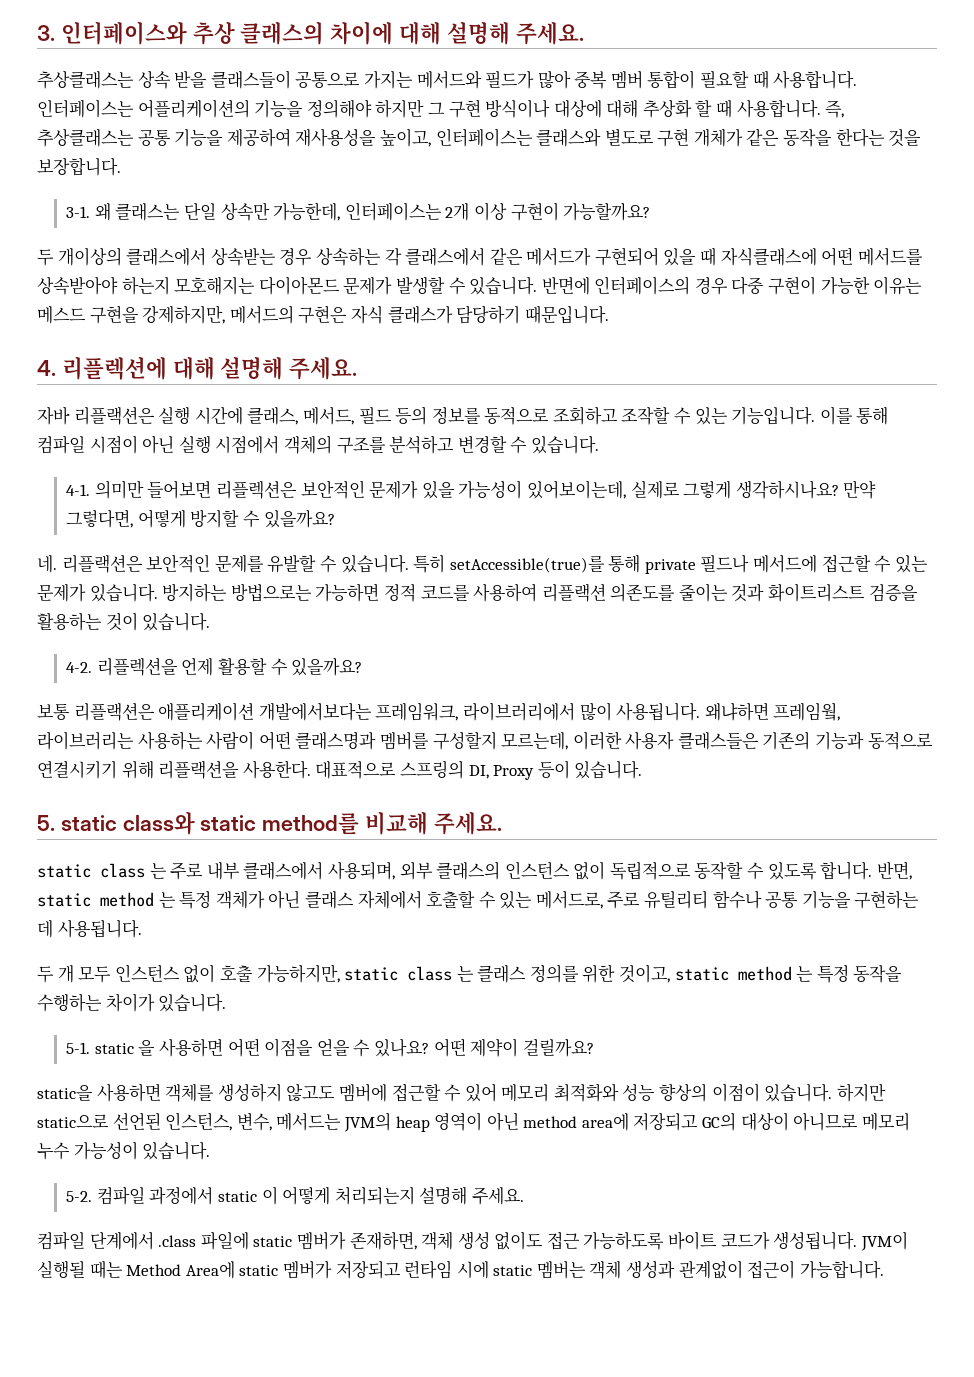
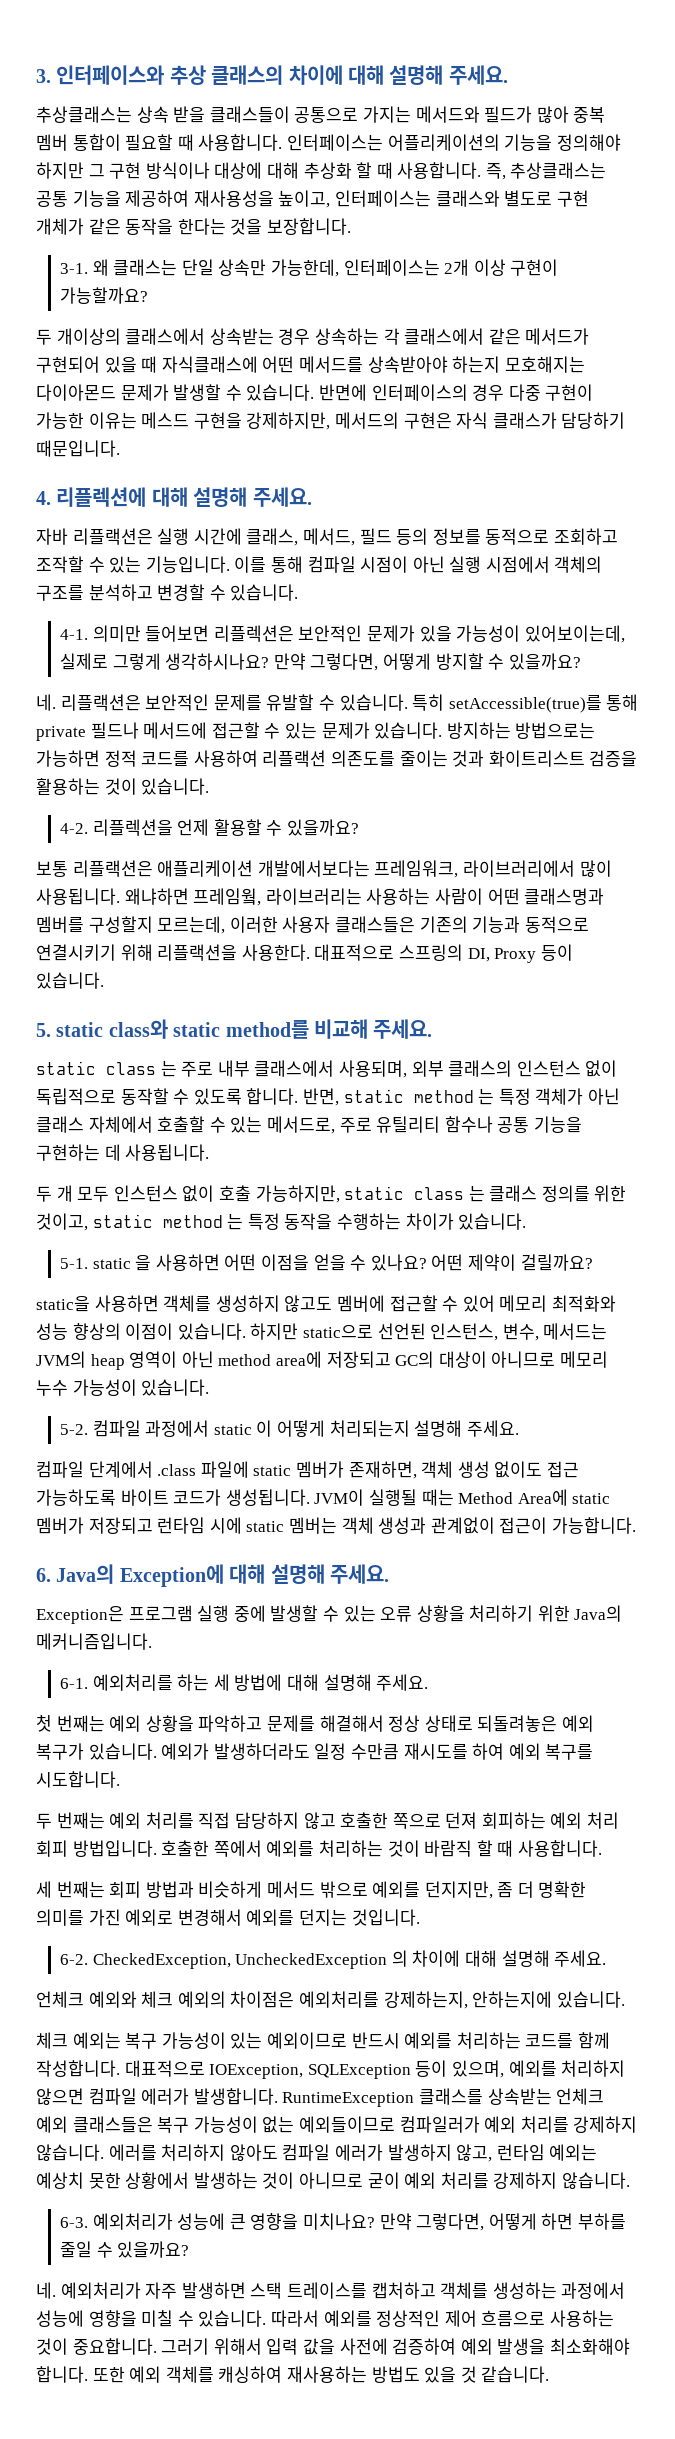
(884, 1270) none -> [36,1564,389,1587] [36,1605,623,1624] [36,1633,152,1650] [60,1674,429,1691] [36,1715,594,1732] [36,1743,594,1760] [36,1771,120,1788] [36,1812,620,1829] [36,1840,602,1857] [36,1881,587,1899] [36,1909,420,1926] [60,1950,607,1969] [36,1991,625,2009] [36,2032,610,2049] [36,2060,626,2079] [36,2088,605,2107] [36,2116,638,2133] [36,2144,598,2162] [36,2172,630,2189] [60,2213,626,2231] [60,2241,190,2258] [36,2282,626,2299] [36,2310,614,2327] [36,2338,630,2355] [36,2366,550,2383] // 6. Java의 Exception에 대해 설명해 주세요. // Exception은 프로그램 실행 중에 발생할 수 있는 오류 상황을 처리하기 위한 Java의 메커니즘입니다. // 6-1. 예외처리를 하는 세 방법에 대해 설명해 주세요. // 첫 번째는 예외 상황을 파악하고 문제를 해결해서 정상 상태로 되돌려놓은 예외 복구가 있습니다. 예외가 발생하더라도 일정 수만큼 재시도를 하여 예외 복구를 시도합니다. // 두 번째는 예외 처리를 직접 담당하지 않고 호출한 쪽으로 던져 회피하는 예외 처리 회피 방법입니다. 호출한 쪽에서 예외를 처리하는 것이 바람직 할 때 사용합니다. // 세 번째는 회피 방법과 비슷하게 메서드 밖으로 예외를 던지지만, 좀 더 명확한 의미를 가진 예외로 변경해서 예외를 던지는 것입니다. // 6-2. CheckedException, UncheckedException 의 차이에 대해 설명해 주세요. // 언체크 예외와 체크 예외의 차이점은 예외처리를 강제하는지, 안하는지에 있습니다. // 체크 예외는 복구 가능성이 있는 예외이므로 반드시 예외를 처리하는 코드를 함께 작성합니다. 대표적으로 IOException, SQLException 등이 있으며, 예외를 처리하지 않으면 컴파일 에러가 발생합니다. RuntimeException 클래스를 상속받는 언체크 예외 클래스들은 복구 가능성이 없는 예외들이므로 컴파일러가 예외 처리를 강제하지 않습니다. 에러를 처리하지 않아도 컴파일 에러가 발생하지 않고, 런타임 예외는 예상치 못한 상황에서 발생하는 것이 아니므로 굳이 예외 처리를 강제하지 않습니다. // 6-3. 예외처리가 성능에 큰 영향을 미치나요? 만약 그렇다면, 어떻게 하면 부하를 줄일 수 있을까요? // 네. 예외처리가 자주 발생하면 스택 트레이스를 캡처하고 객체를 생성하는 과정에서 성능에 영향을 미칠 수 있습니다. 따라서 예외를 정상적인 제어 흐름으로 사용하는 것이 중요합니다. 그러기 위해서 입력 값을 사전에 검증하여 예외 발생을 최소화해야 합니다. 또한 예외 객체를 캐싱하여 재사용하는 방법도 있을 것 같습니다.

